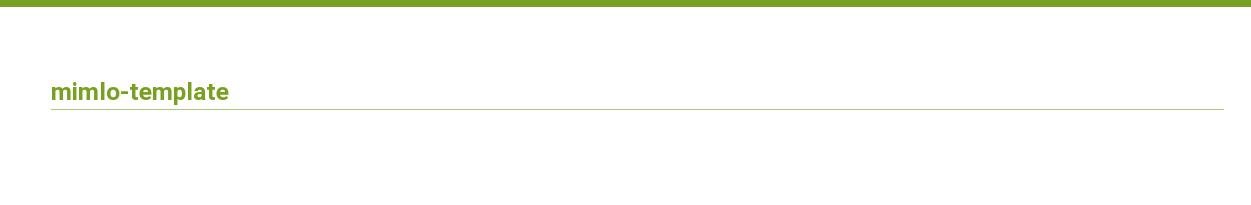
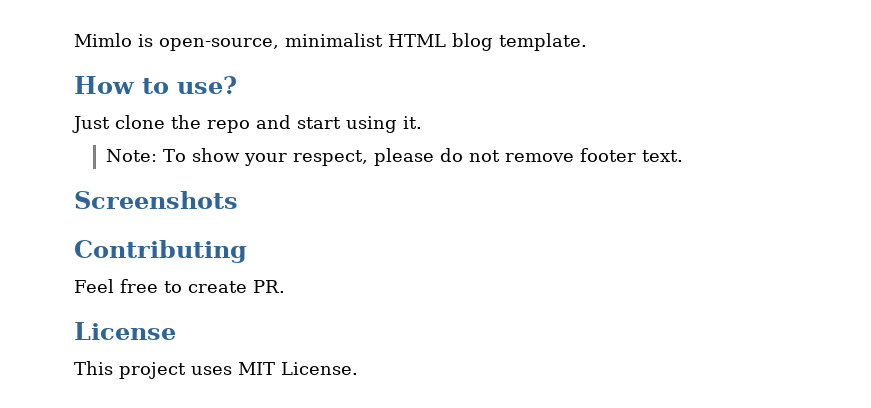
[51,82,229,105] mimlo-template -> [74,33,587,51] [74,76,237,94] [72,115,422,133] [105,148,683,166] [74,191,238,209] [74,240,247,263] [74,279,285,293] [74,322,176,340] [74,361,358,379] Mimlo is open-source, minimalist HTML blog template. // How to use? // Just clone the repo and start using it. // Note: To show your respect, please do not remove footer text. // Screenshots // Contributing // Feel free to create PR. // License // This project uses MIT License.

